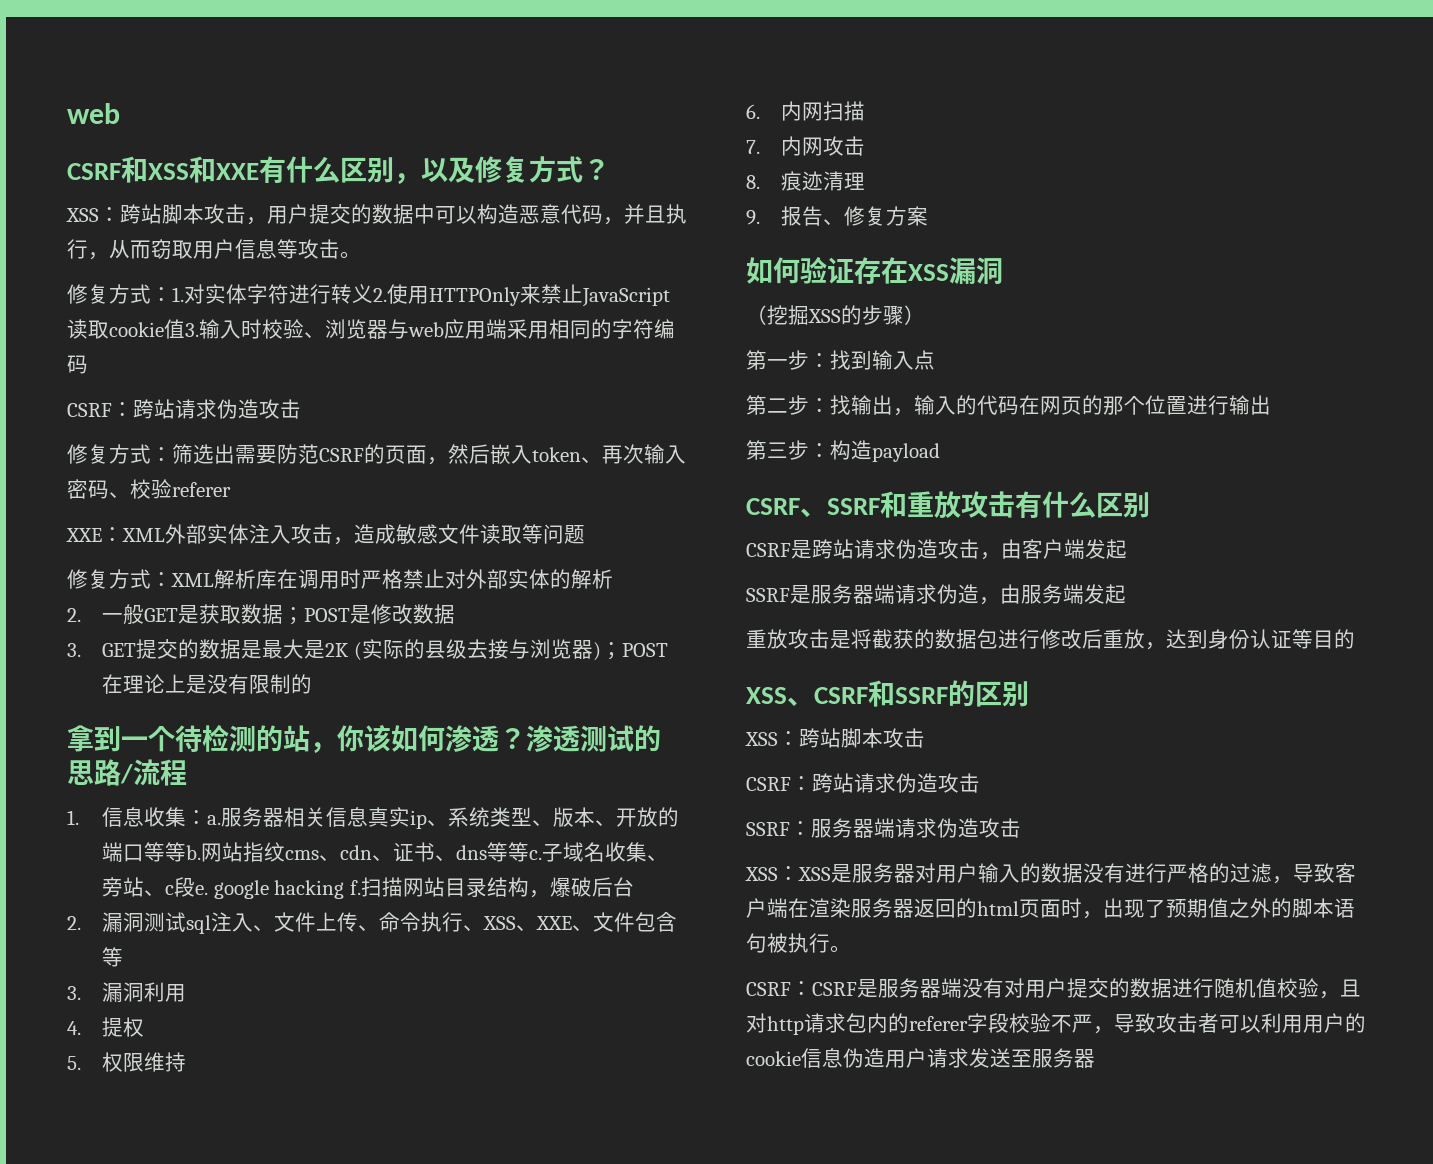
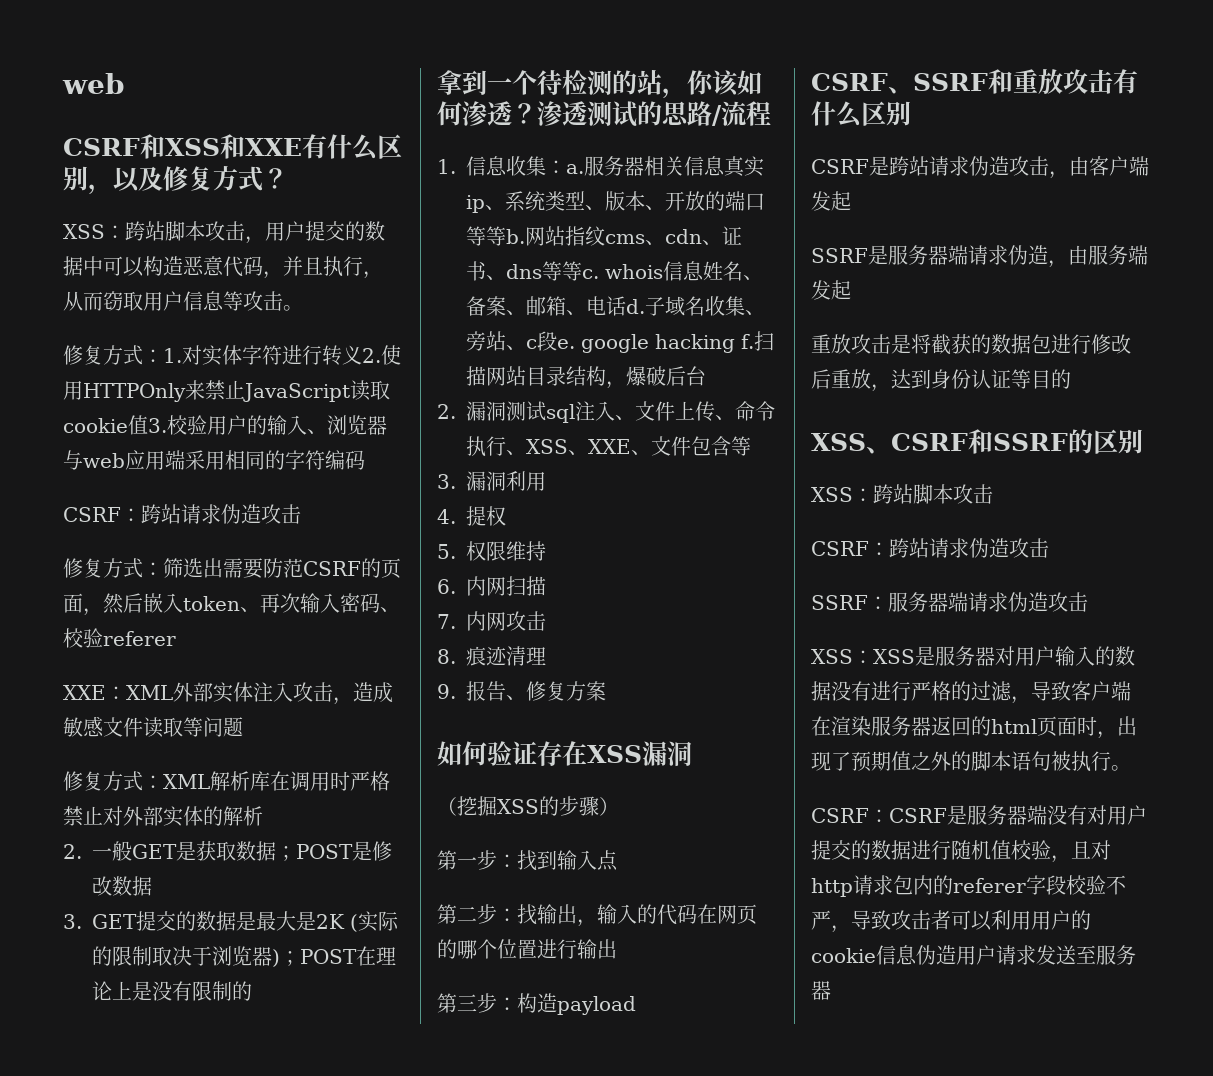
[199,319,304,339] 输入时校验 -> [167,415,307,435] 校验用户的输入
[424,639,530,659] 县级去接与 -> [112,946,212,966] 限制取决于
(543, 855) none -> [605,261,763,281] [466,296,645,316] whois信息姓名、备案、邮箱、电话d.
[1103,396,1124,415] 那 -> [457,940,477,959] 哪

